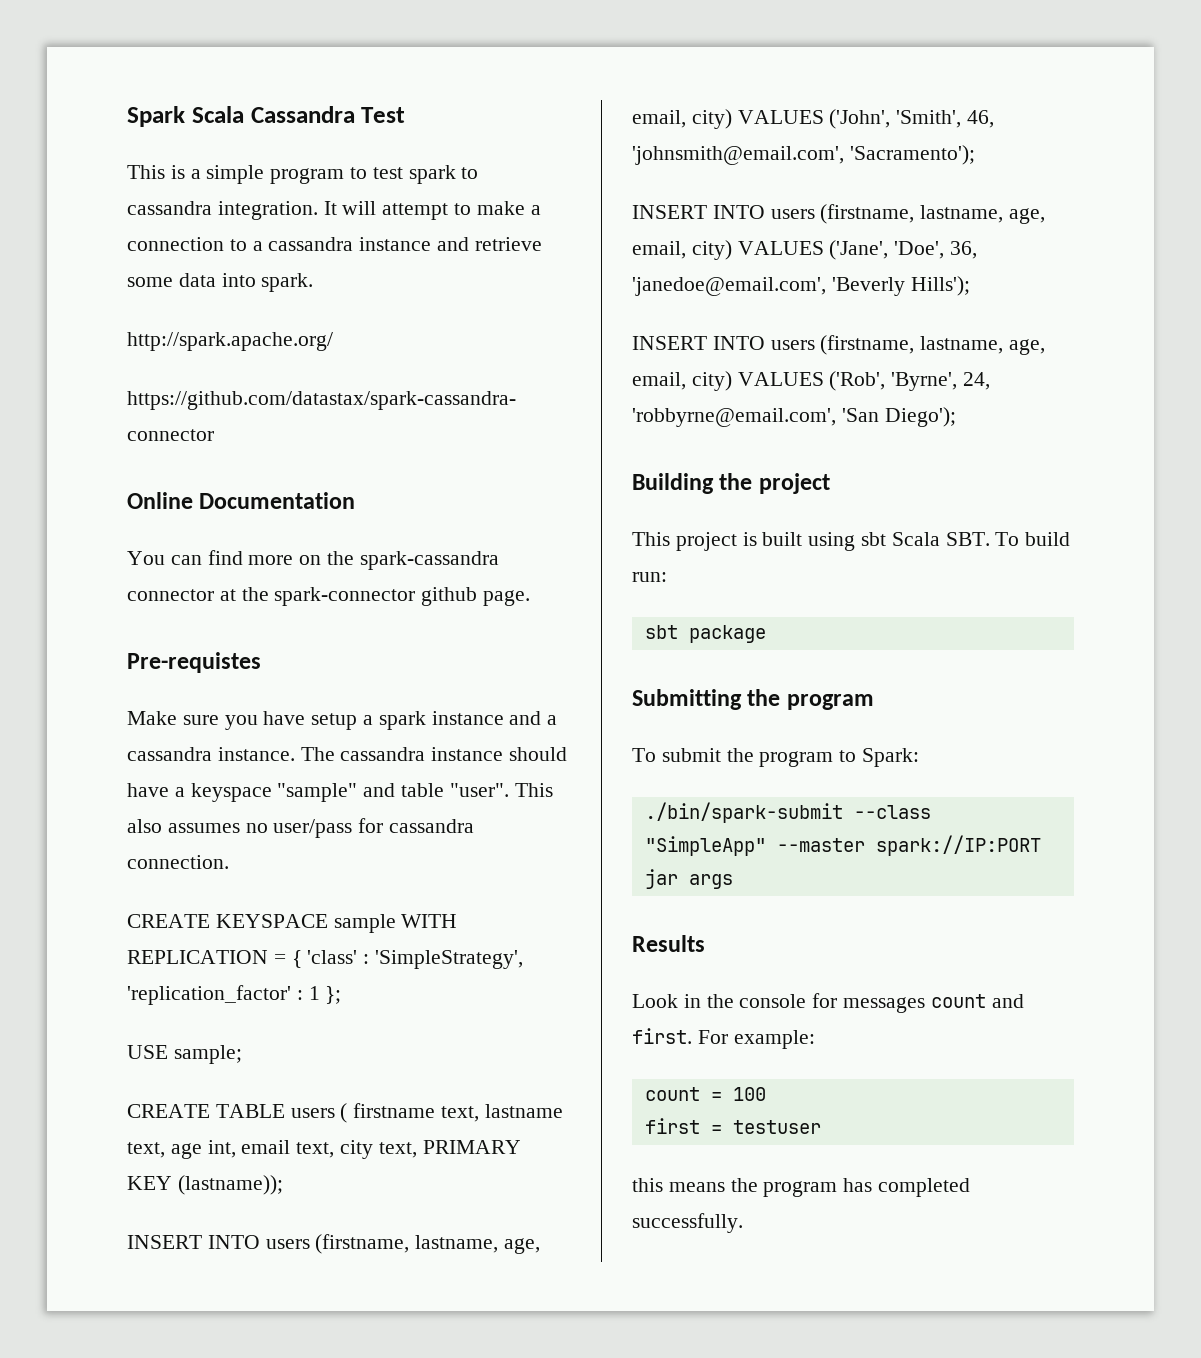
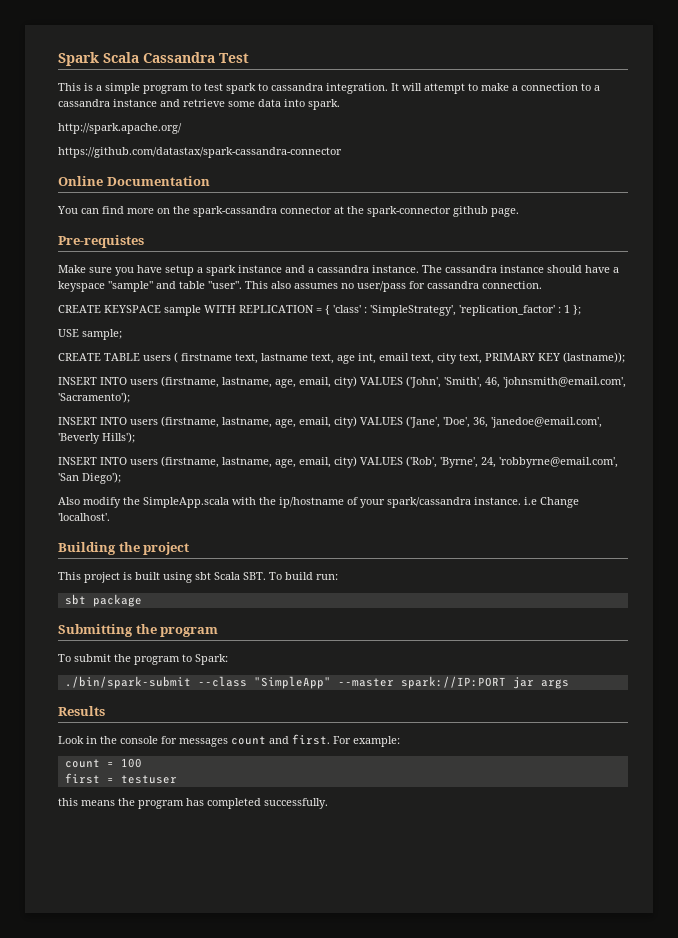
(956, 417) none -> [58,497,579,508] [58,513,110,521] // Also modify the SimpleApp.scala with the ip/hostname of your spark/cassandra instance. i.e Change 'localhost'.

